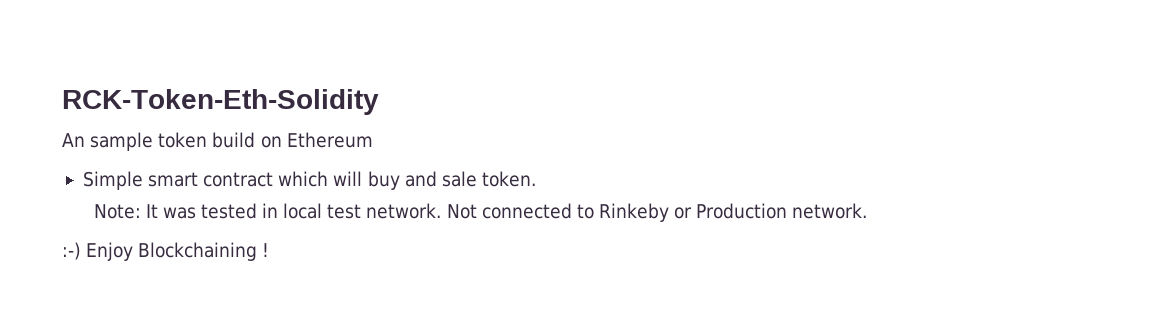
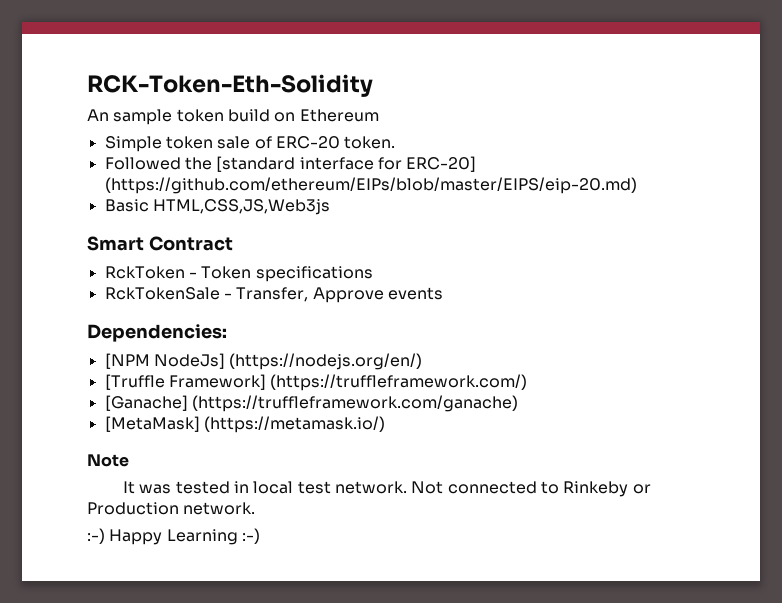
[148,171,536,190] [93,204,141,219] smart contract which will buy and sale token. // Note: -> [165,136,396,149] [104,156,477,172] [104,177,637,194] [104,199,330,215] [87,236,233,251] [104,266,373,282] [104,287,443,303] [87,324,227,342] [104,353,423,370] [104,374,528,391] [104,395,518,412] [104,416,385,433] [87,454,129,467] token sale of ERC-20 token. // Followed the [standard interface for ERC-20] (https://github.com/ethereum/EIPs/blob/master/EIPS/eip-20.md) // Basic HTML,CSS,JS,Web3js // Smart Contract // RckToken - Token specifications // RckTokenSale - Transfer, Approve events // Dependencies: // [NPM NodeJs] (https://nodejs.org/en/) // [Truffle Framework] (https://truffleframework.com/) // [Ganache] (https://truffleframework.com/ganache) // [MetaMask] (https://metamask.io/) // Note //
[86,242,270,261] Enjoy Blockchaining ! -> [109,528,260,545] Happy Learning :-)

